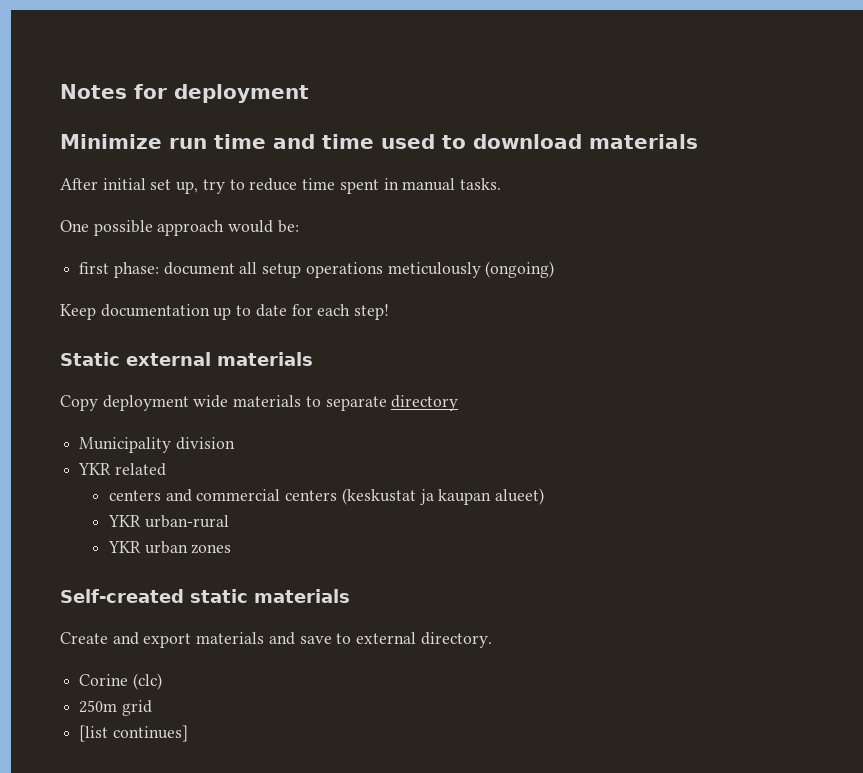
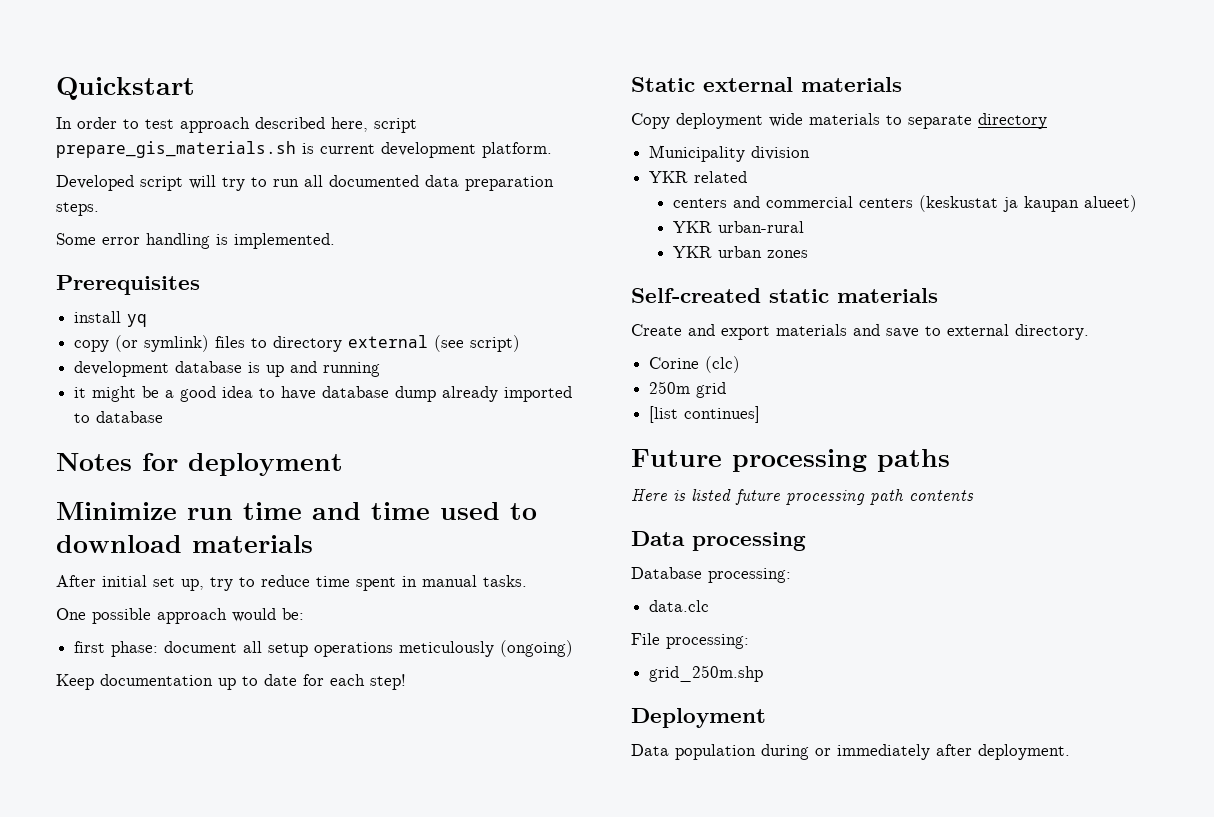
(60, 91) none -> [56,77,195,100] [56,117,417,133] [56,141,552,158] [56,175,554,191] [56,202,99,216] [56,233,335,249] [56,275,200,295] [74,311,148,327] [74,335,521,352] [74,361,381,377] [74,386,573,402] [74,411,164,423] Quickstart // In order to test approach described here, script prepare_gis_materials.sh is current development platform. // Developed script will try to run all documented data preparation steps. // Some error handling is implemented. // Prerequisites // install yq // copy (or symlink) files to directory external (see script) // development database is up and running // it might be a good idea to have database dump already imported to database //
(188, 733) none -> [631,449,950,472] [631,489,974,505] [631,531,806,551] [631,567,791,583] [649,600,710,612] [631,633,749,649] [649,665,764,682] [631,708,766,728] [631,744,1070,760] // Future processing paths // Here is listed future processing path contents // Data processing // Database processing: // data.clc // File processing: // grid_250m.shp // Deployment // Data population during or immediately after deployment.

